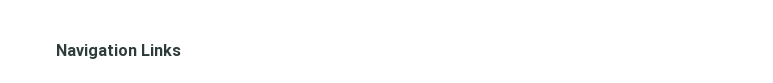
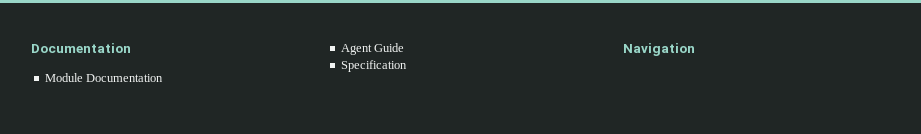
[56,44,182,59] Navigation Links -> [31,43,131,53] [44,73,164,82] [340,43,405,55] [340,60,407,72] [623,43,695,56] Documentation // Module Documentation // Agent Guide // Specification // Navigation

